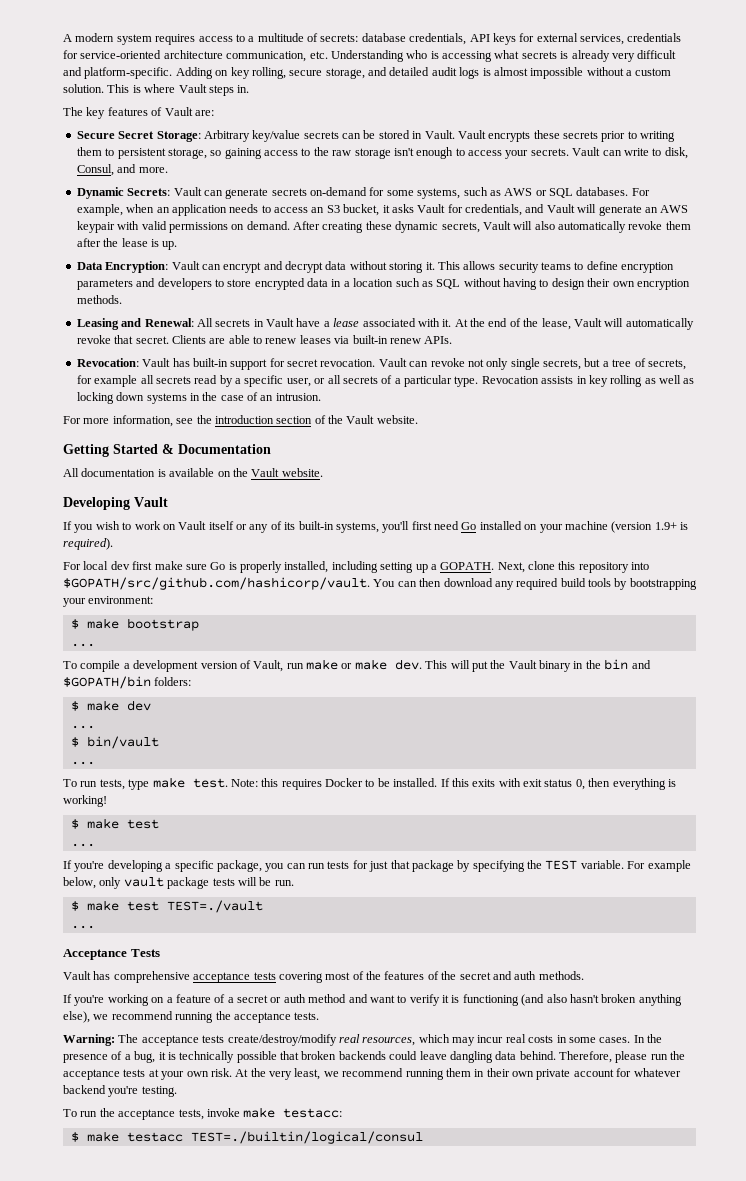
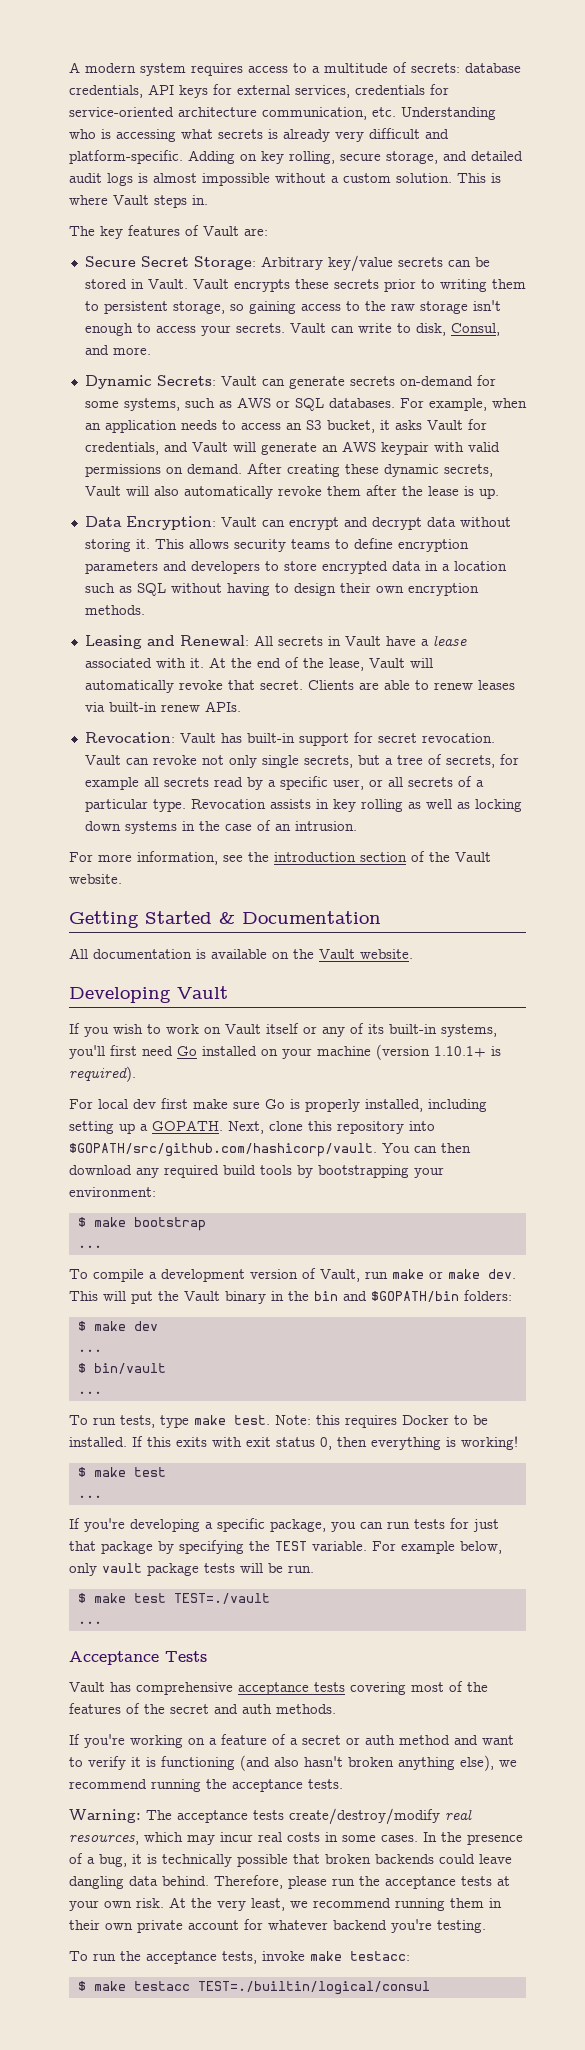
[654,522,677,530] 1.9+ -> [434,1046,486,1057] 1.10.1+

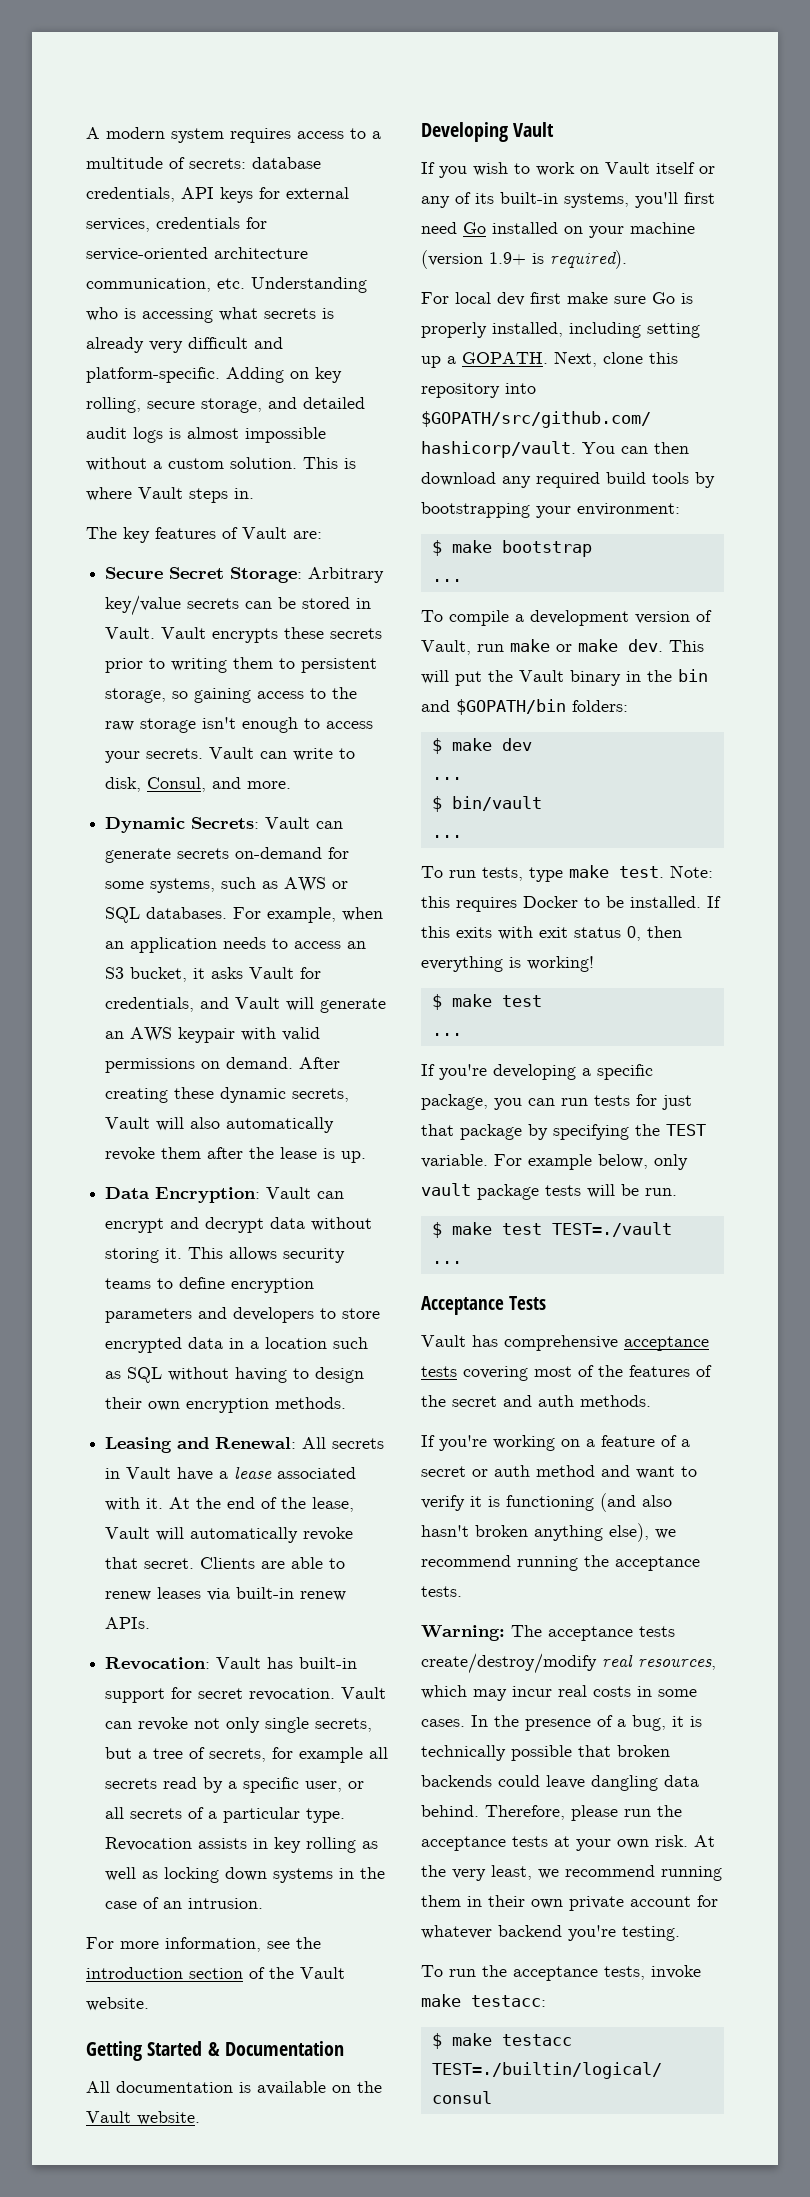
[434,1046,486,1057] 1.10.1+ -> [489,252,526,265] 1.9+

